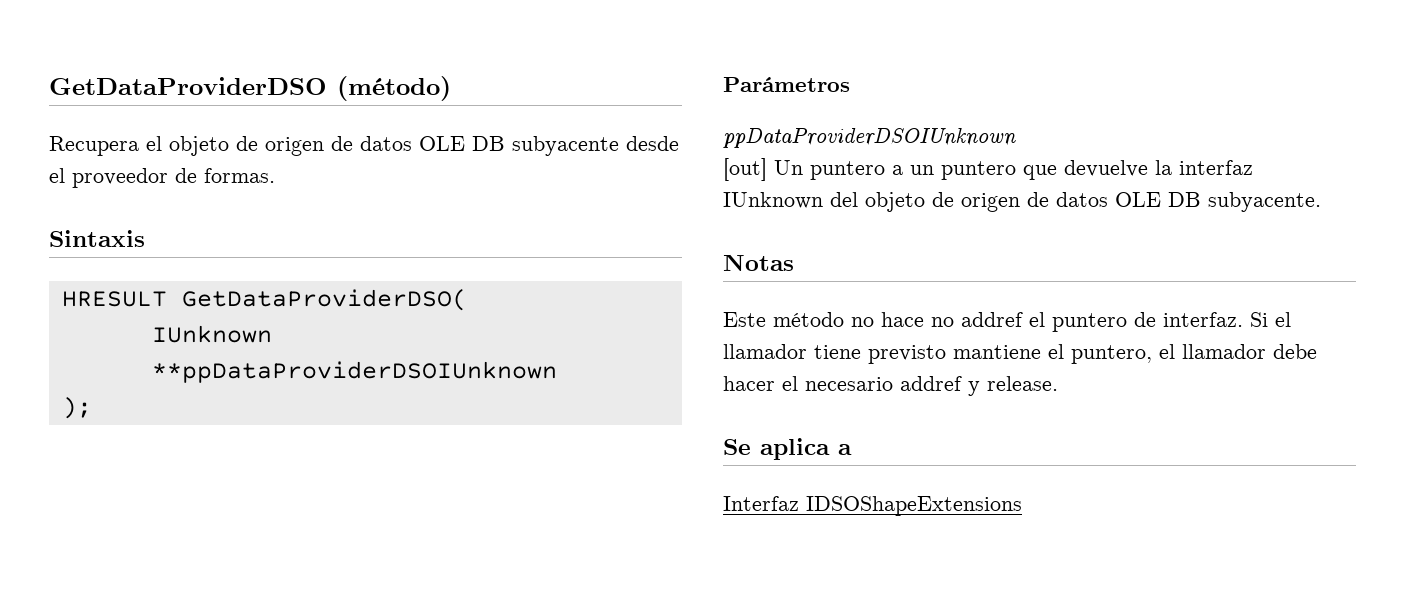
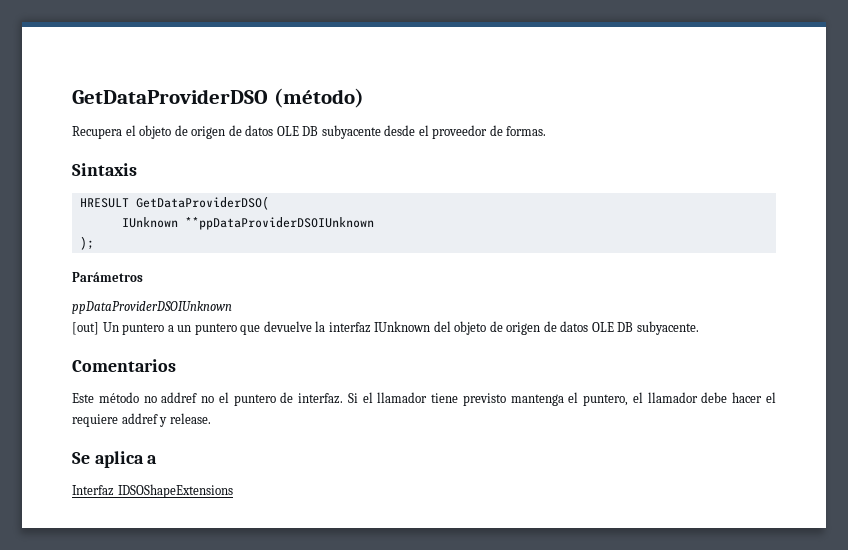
[723,254,794,271] Notas -> [72,359,176,372] Comentarios
[881,312,1023,327] hace no addref -> [161,392,215,403] addref no
[953,345,1041,359] mantiene -> [510,394,564,406] mantenga
[805,377,893,391] necesario -> [72,414,118,427] requiere

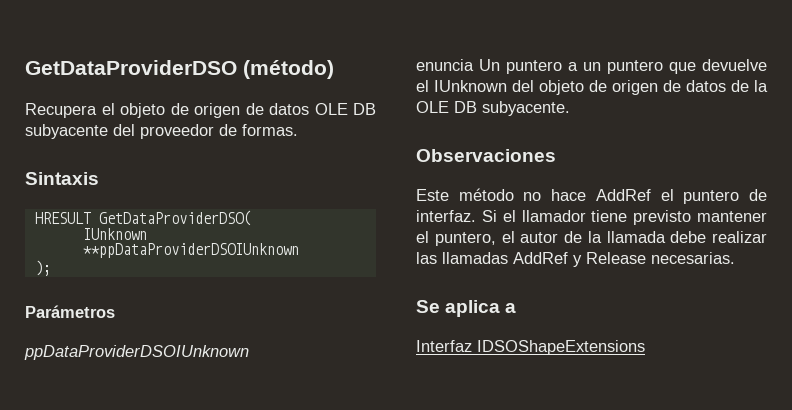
[384,125,429,136] desde el -> [113,124,135,136] del
[72,322,99,335] [out] -> [416,59,474,71] enuncia
[315,321,371,333] la interfaz -> [416,80,429,92] el
(589, 326) none -> [731,80,768,92] de la
[72,359,176,372] Comentarios -> [416,149,556,162] Observaciones
[161,392,215,403] addref no -> [551,189,651,201] hace AddRef
[510,394,564,406] mantenga -> [697,211,767,222] mantener
[647,392,777,403] [72,413,211,427] llamador debe hacer el requiere addref y release. -> [520,231,767,243] [416,252,735,267] autor de la llamada debe realizar las llamadas AddRef y Release necesarias.

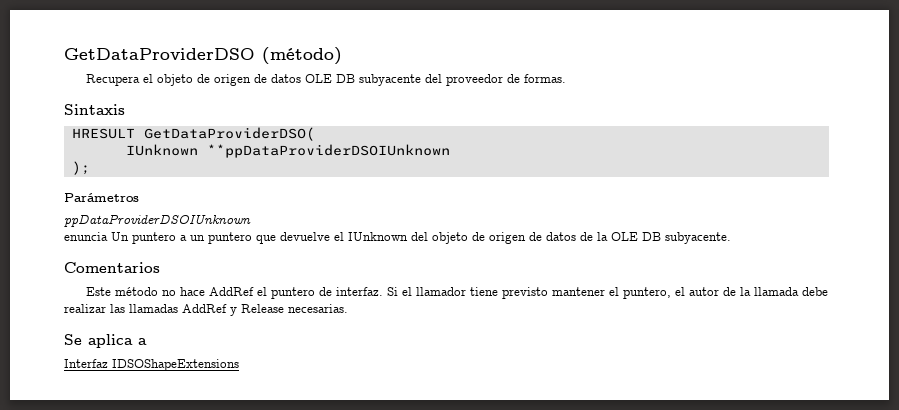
[416,149,556,162] Observaciones -> [64,262,160,273] Comentarios

